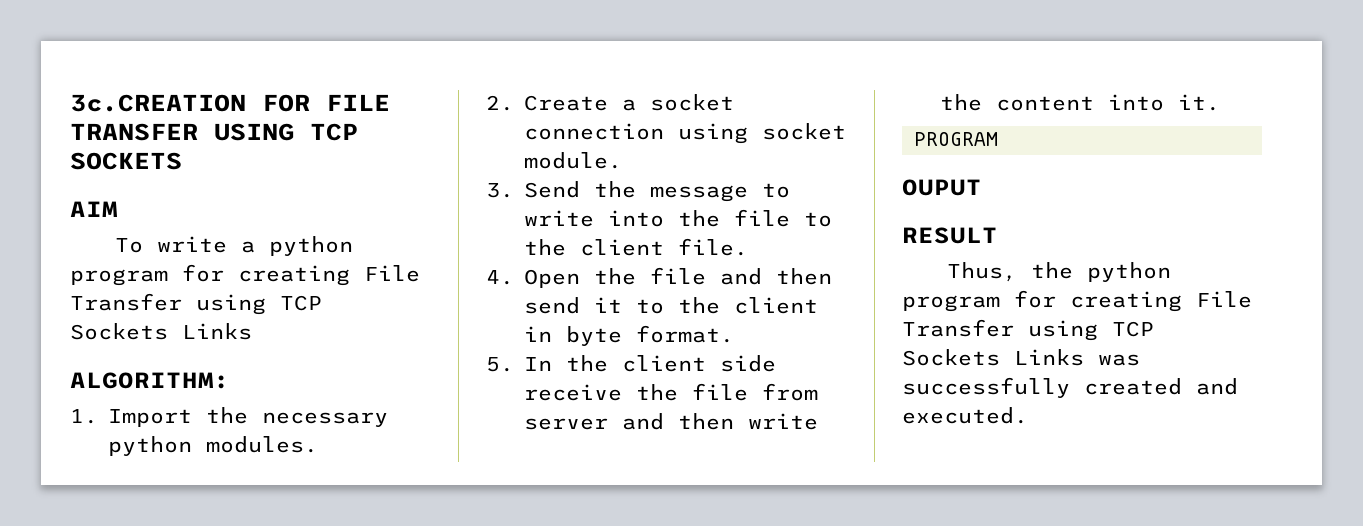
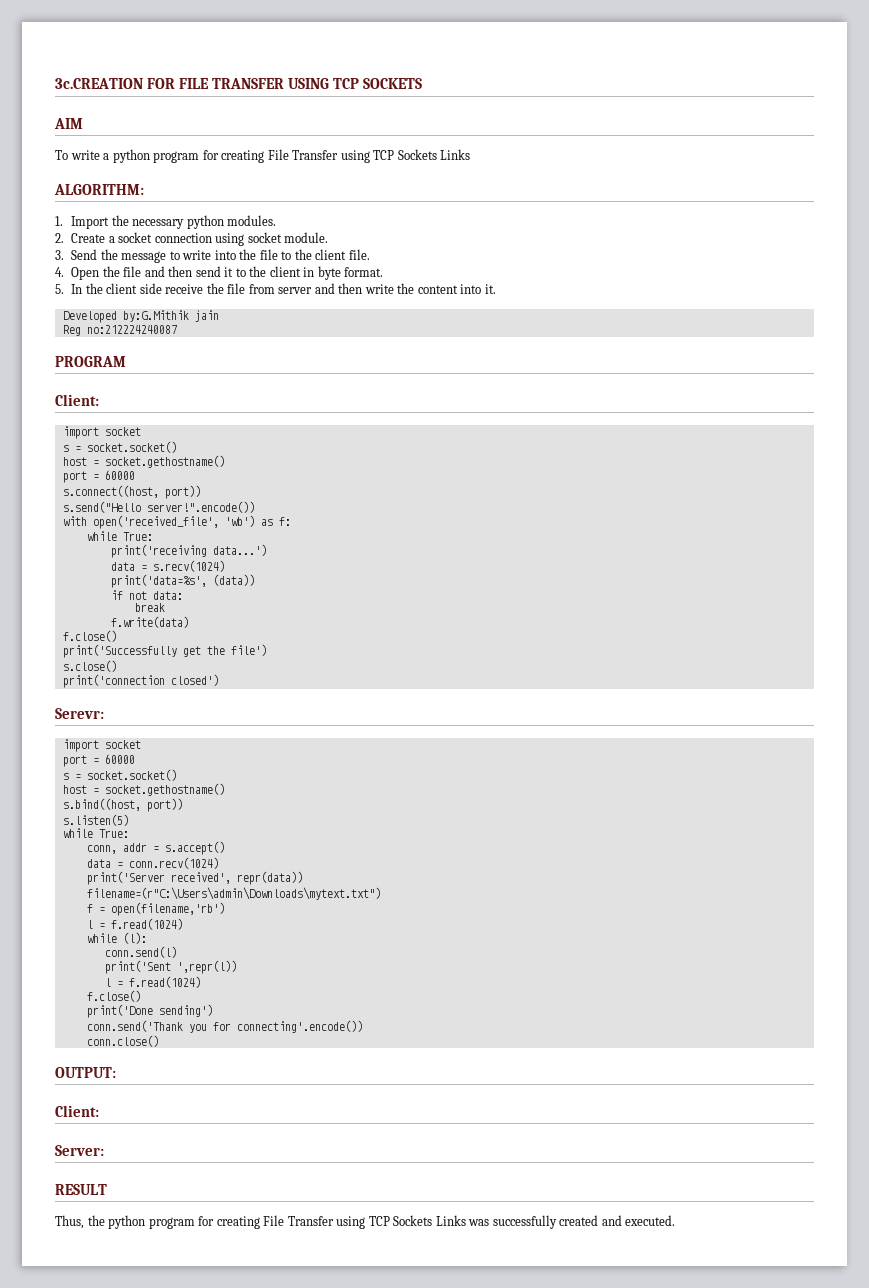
[914,132,998,146] [902,179,982,196] PROGRAM // OUPUT -> [62,310,219,323] [62,325,177,336] [55,356,126,367] [55,394,99,406] [62,426,141,439] [62,441,177,453] [62,455,225,468] [62,470,135,483] [62,485,201,499] [62,501,255,513] [62,515,291,529] [86,531,153,541] [110,544,267,558] [110,560,225,572] [110,574,255,588] [110,590,183,600] [134,603,165,612] [110,616,189,628] [62,630,117,642] [62,644,267,658] [62,660,117,672] [62,674,219,688] [55,708,104,719] [62,739,141,752] [62,754,135,767] [62,769,177,781] [62,783,225,796] [62,798,183,812] [62,814,129,826] [62,828,129,838] [86,841,225,855] [86,857,219,869] [86,871,303,885] [86,887,381,900] [86,902,225,916] [86,918,183,930] [86,932,147,944] [104,946,177,958] [104,960,237,974] [104,976,201,988] [86,990,141,1002] [86,1004,213,1018] [86,1020,363,1033] [86,1035,159,1047] [55,1067,116,1078] [55,1105,99,1117] [55,1145,104,1156] Developed by:G.Mithik jain // Reg no:212224240087 // PROGRAM // Client: // import socket // s = socket.socket() // host = socket.gethostname() // port = 60000 // s.connect((host, port)) // s.send("Hello server!".encode()) // with open('received_file', 'wb') as f: // while True: // print('receiving data...') // data = s.recv(1024) // print('data=%s', (data)) // if not data: // break // f.write(data) // f.close() // print('Successfully get the file') // s.close() // print('connection closed') // Serevr: // import socket // port = 60000 // s = socket.socket() // host = socket.gethostname() // s.bind((host, port)) // s.listen(5) // while True: // conn, addr = s.accept() // data = conn.recv(1024) // print('Server received', repr(data)) // filename=(r"C:\Users\admin\Downloads\mytext.txt") // f = open(filename,'rb') // l = f.read(1024) // while (l): // conn.send(l) // print('Sent ',repr(l)) // l = f.read(1024) // f.close() // print('Done sending') // conn.send('Thank you for connecting'.encode()) // conn.close() // OUTPUT: // Client: // Server:

